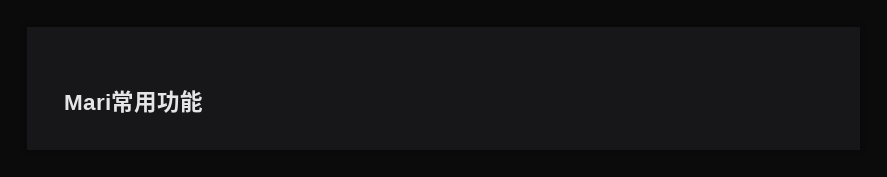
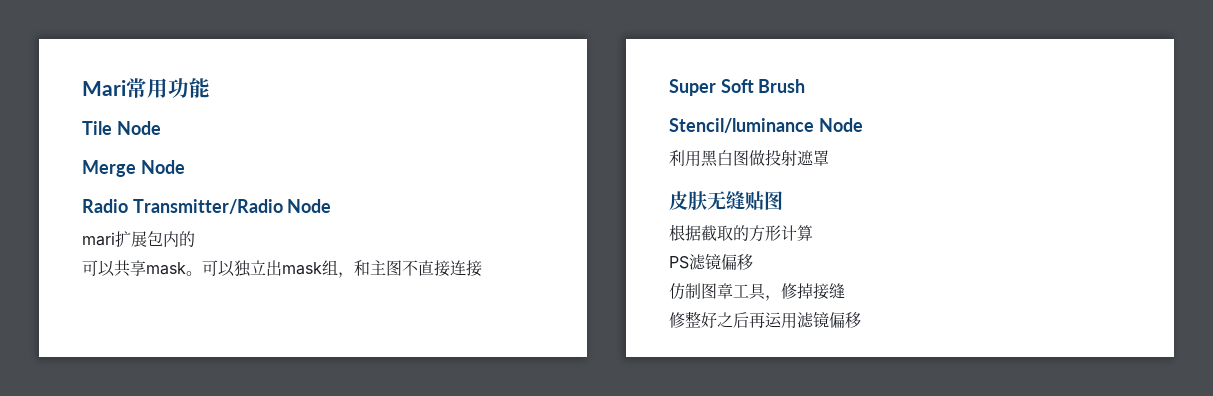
(203, 101) none -> [82,121,161,135] [82,160,185,177] [82,199,332,214] [82,231,195,247] [82,260,482,278] [669,79,806,96] [669,118,863,133] [669,149,829,167] [669,191,783,211] [669,224,813,242] [669,253,753,270] [669,283,845,301] [669,311,861,329] // Tile Node // Merge Node // Radio Transmitter/Radio Node // mari扩展包内的 // 可以共享mask。可以独立出mask组，和主图不直接连接 // Super Soft Brush // Stencil/luminance Node // 利用黑白图做投射遮罩 // 皮肤无缝贴图 // 根据截取的方形计算 // PS滤镜偏移 // 仿制图章工具，修掉接缝 // 修整好之后再运用滤镜偏移

